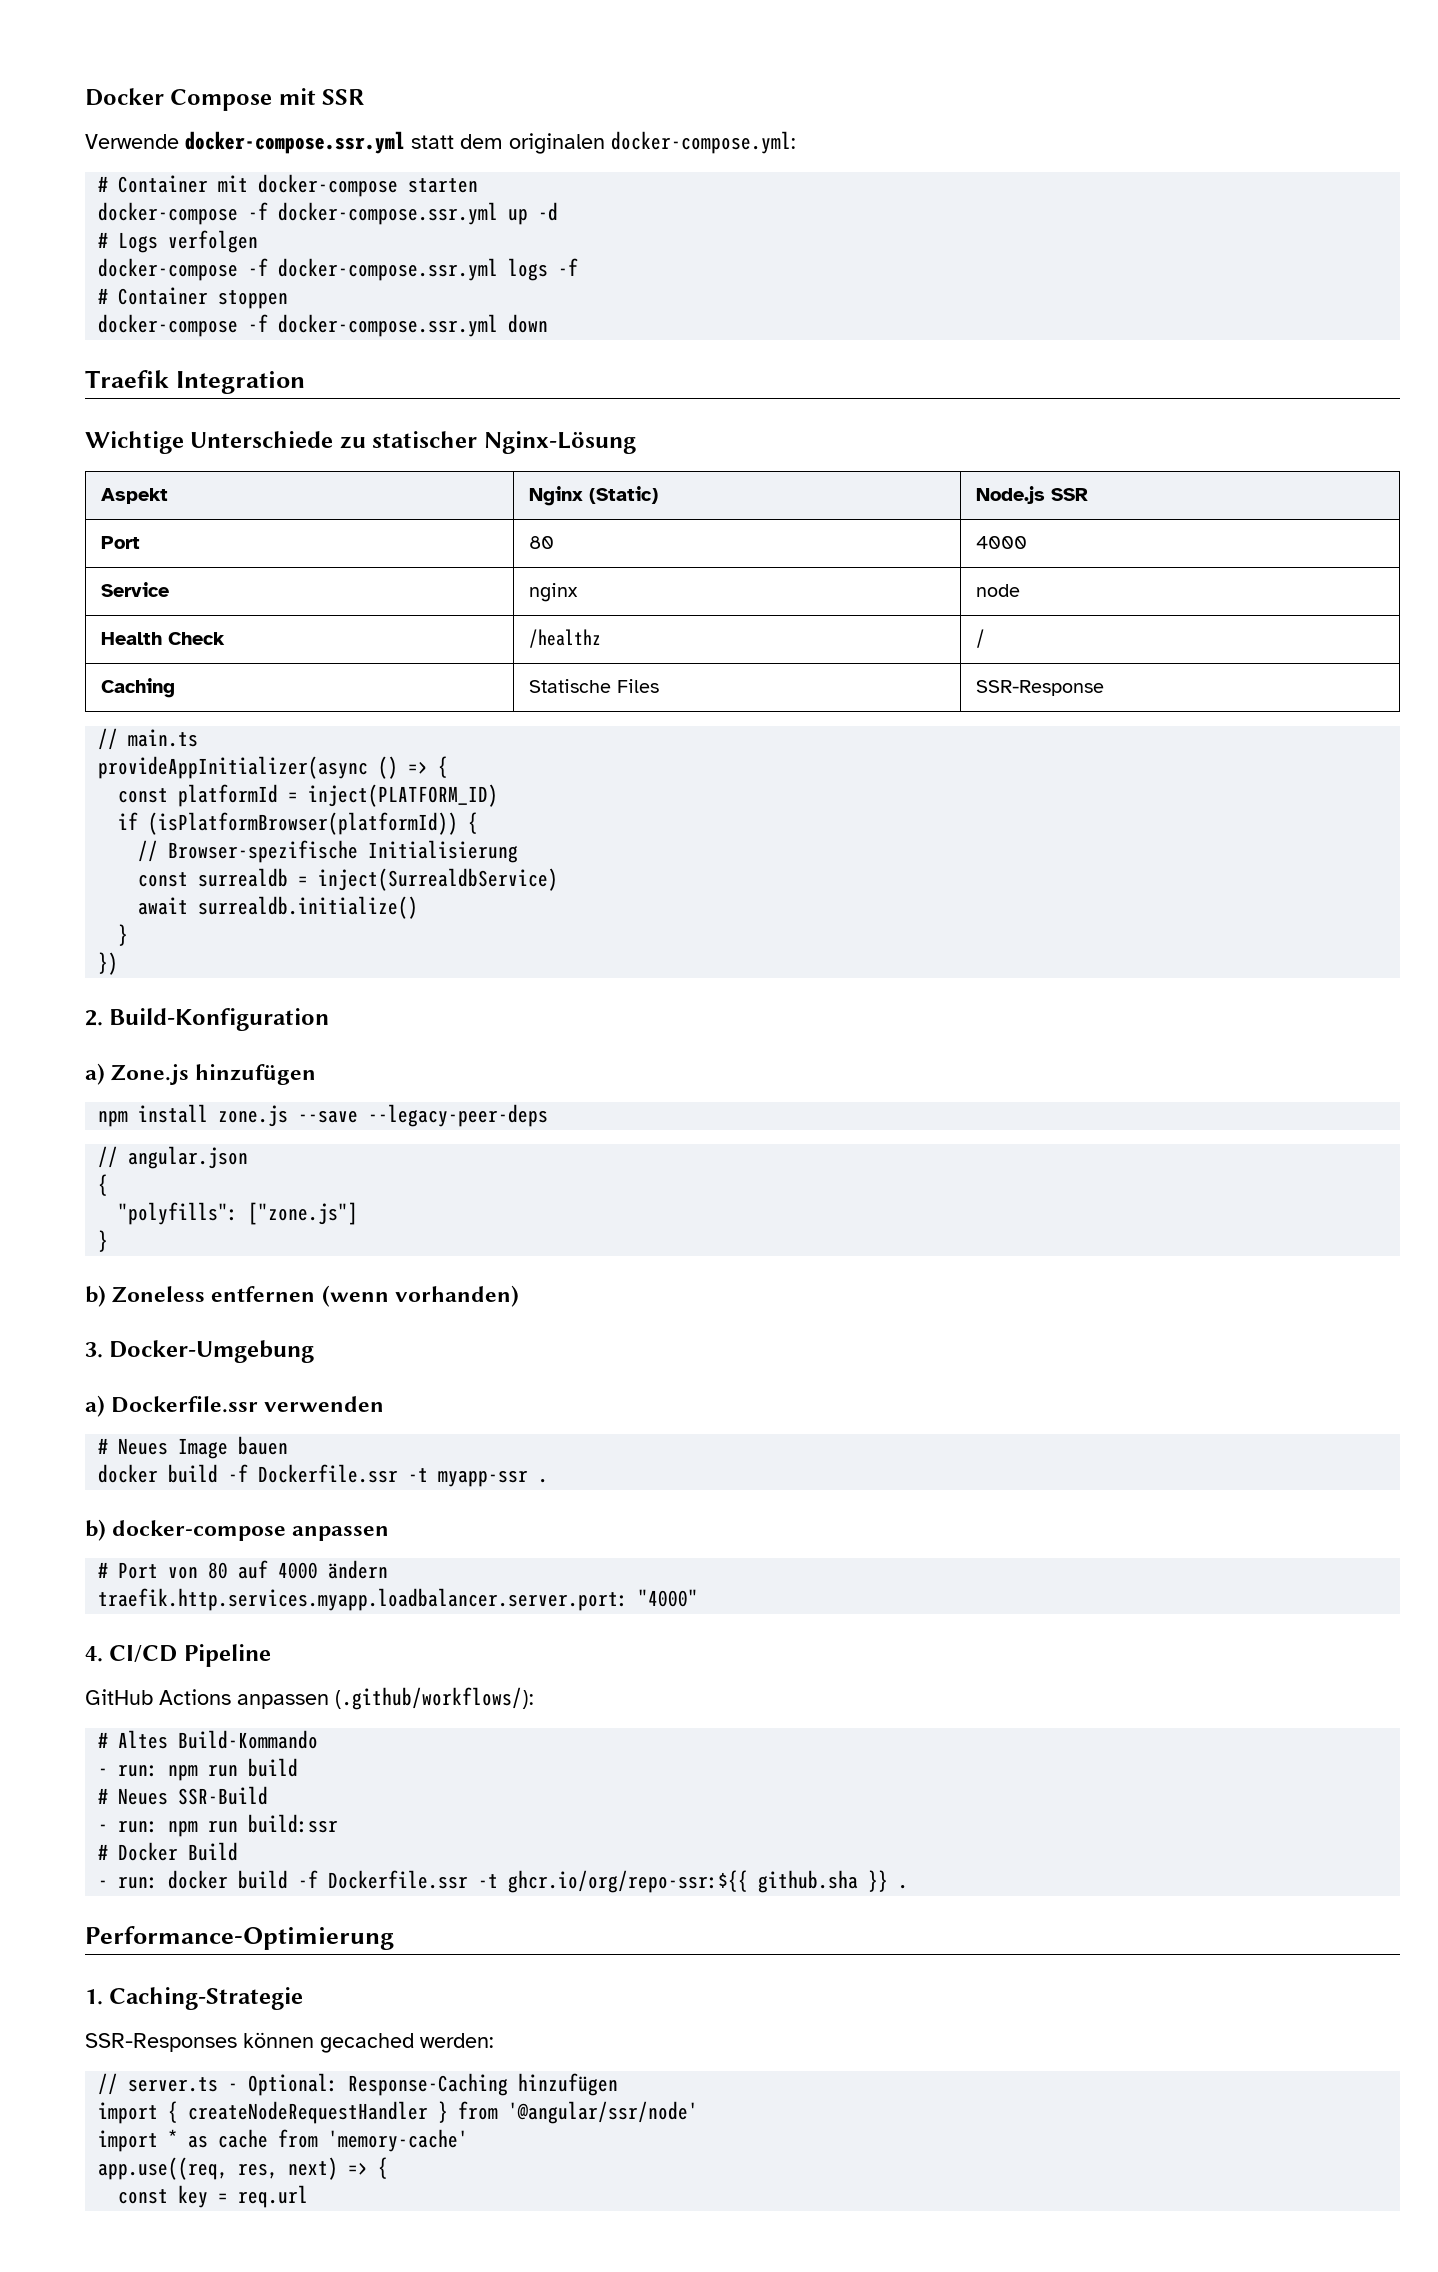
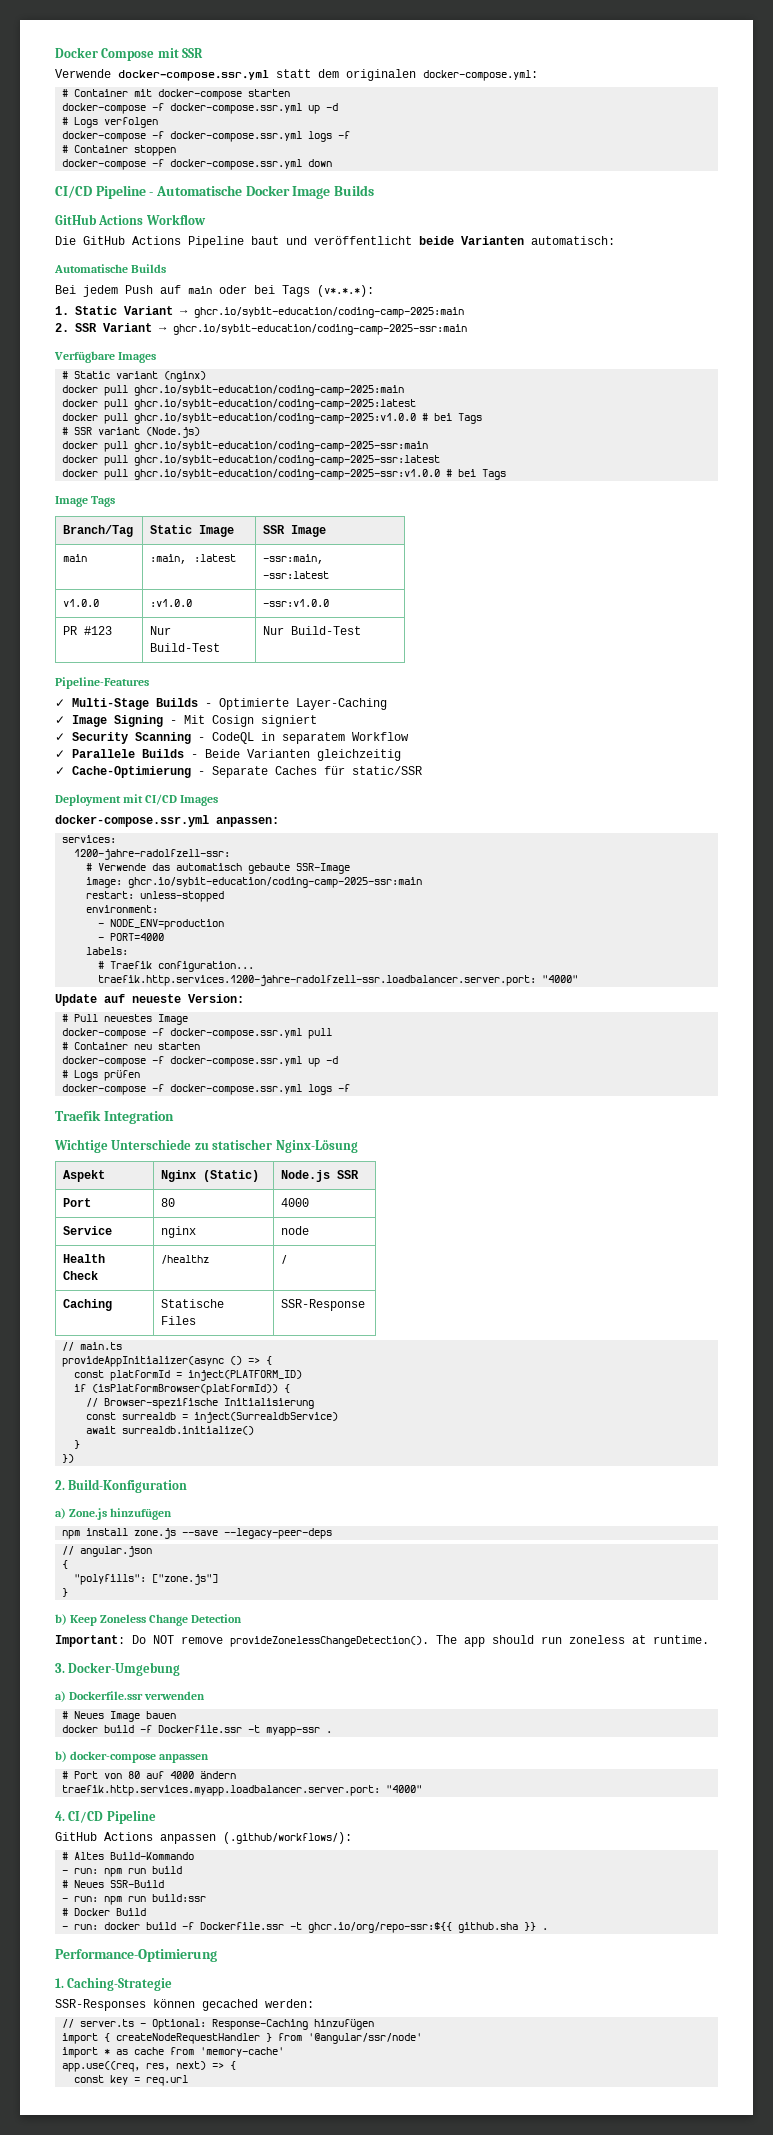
(549, 323) none -> [55,185,374,199] [55,214,206,225] [55,236,615,248] [54,264,167,273] [55,285,374,297] [55,306,464,318] [55,323,467,335] [54,351,157,363] [62,371,207,382] [62,385,405,396] [62,399,417,410] [62,413,483,424] [62,427,201,438] [62,441,429,452] [62,455,441,466] [62,469,507,480] [55,496,116,507] [63,525,134,537] [150,525,235,537] [263,525,327,537] [63,554,88,562] [150,554,237,564] [263,554,325,564] [263,571,330,579] [63,599,100,607] [150,599,193,607] [263,599,330,607] [63,626,113,635] [150,626,172,635] [150,643,221,652] [263,626,362,635] [55,677,149,689] [55,698,387,710] [55,715,317,727] [55,732,409,744] [55,749,401,761] [55,766,422,778] [55,794,219,806] [55,815,279,827] [62,835,117,843] [74,849,231,860] [86,863,351,874] [86,877,423,888] [86,891,225,902] [86,905,159,913] [98,919,225,930] [98,933,165,941] [86,947,129,955] [98,961,255,972] [98,975,579,986] [55,994,244,1006] [62,1014,189,1025] [62,1028,333,1039] [62,1042,201,1050] [62,1056,339,1067] [62,1070,141,1081] [62,1084,351,1095] // CI/CD Pipeline - Automatische Docker Image Builds // GitHub Actions Workflow // Die GitHub Actions Pipeline baut und veröffentlicht beide Varianten automatisch: // Automatische Builds // Bei jedem Push auf main oder bei Tags (v*.*.*): // 1. Static Variant → ghcr.io/sybit-education/coding-camp-2025:main // 2. SSR Variant → ghcr.io/sybit-education/coding-camp-2025-ssr:main // Verfügbare Images // # Static variant (nginx) // docker pull ghcr.io/sybit-education/coding-camp-2025:main // docker pull ghcr.io/sybit-education/coding-camp-2025:latest // docker pull ghcr.io/sybit-education/coding-camp-2025:v1.0.0 # bei Tags // # SSR variant (Node.js) // docker pull ghcr.io/sybit-education/coding-camp-2025-ssr:main // docker pull ghcr.io/sybit-education/coding-camp-2025-ssr:latest // docker pull ghcr.io/sybit-education/coding-camp-2025-ssr:v1.0.0 # bei Tags // Image Tags // Branch/Tag | Static Image | SSR Image // main | :main, :latest | -ssr:main, -ssr:latest // v1.0.0 | :v1.0.0 | -ssr:v1.0.0 // PR #123 | Nur Build-Test | Nur Build-Test // Pipeline-Features // ✓ Multi-Stage Builds - Optimierte Layer-Caching // ✓ Image Signing - Mit Cosign signiert // ✓ Security Scanning - CodeQL in separatem Workflow // ✓ Parallele Builds - Beide Varianten gleichzeitig // ✓ Cache-Optimierung - Separate Caches für static/SSR // Deployment mit CI/CD Images // docker-compose.ssr.yml anpassen: // services: // 1200-jahre-radolfzell-ssr: // # Verwende das automatisch gebaute SSR-Image // image: ghcr.io/sybit-education/coding-camp-2025-ssr:main // restart: unless-stopped // environment: // - NODE_ENV=production // - PORT=4000 // labels: // # Traefik configuration... // traefik.http.services.1200-jahre-radolfzell-ssr.loadbalancer.server.port: "4000" // Update auf neueste Version: // # Pull neuestes Image // docker-compose -f docker-compose.ssr.yml pull // # Container neu starten // docker-compose -f docker-compose.ssr.yml up -d // # Logs prüfen // docker-compose -f docker-compose.ssr.yml logs -f
[112,1285,519,1307] Zoneless entfernen (wenn vorhanden) -> [70,1614,243,1626] [55,1635,709,1647] Keep Zoneless Change Detection // Important: Do NOT remove provideZonelessChangeDetection(). The app should run zoneless at runtime.

